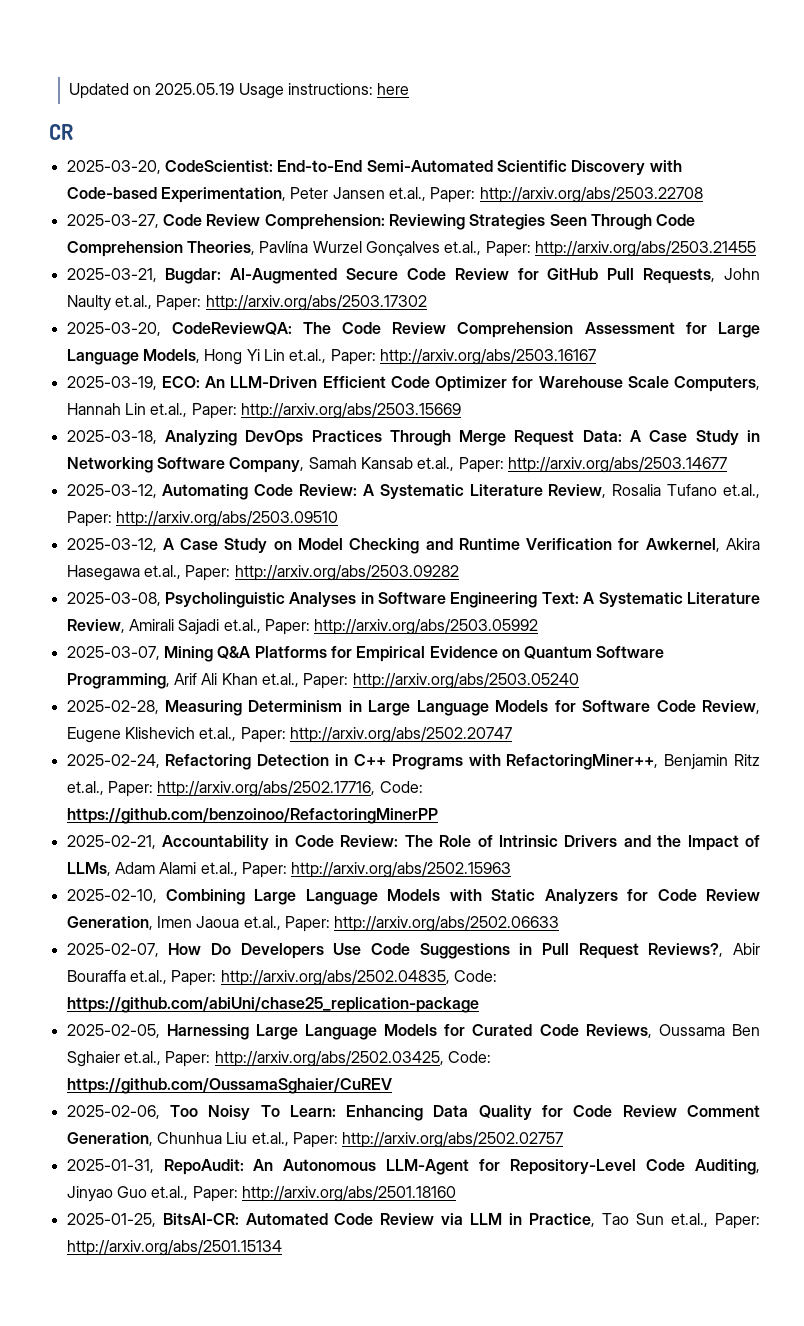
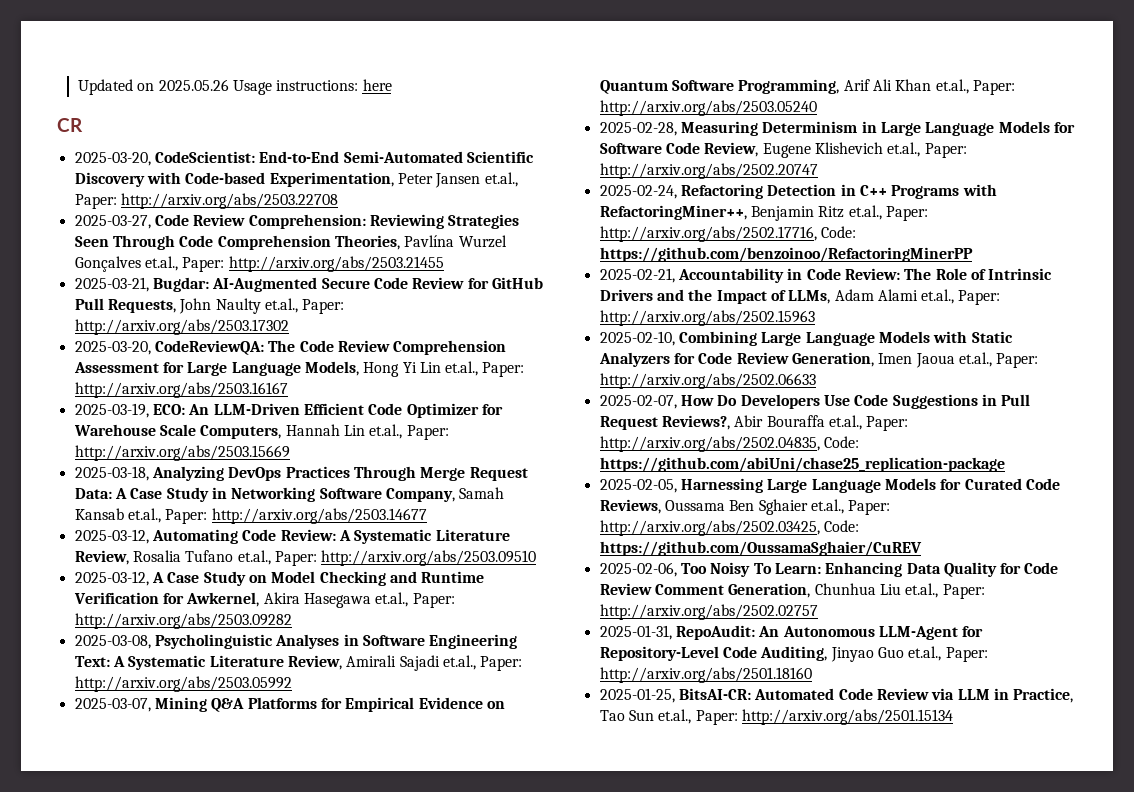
[155,83,235,95] 2025.05.19 -> [158,79,229,91] 2025.05.26

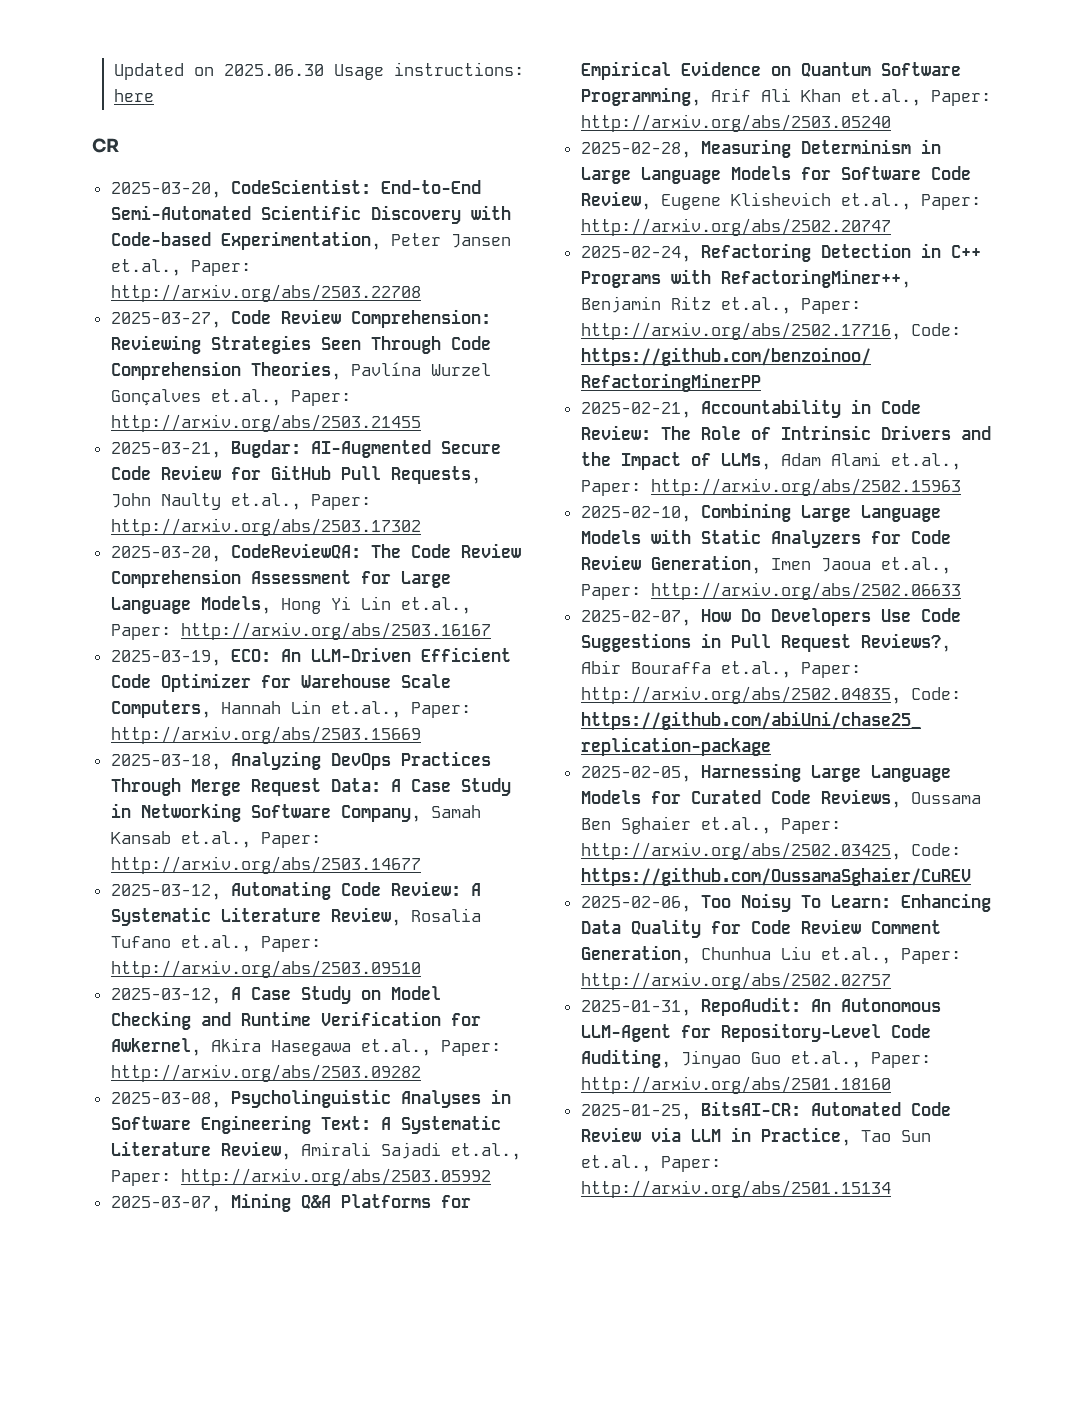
[158,79,229,91] 2025.05.26 -> [223,64,324,76] 2025.06.30

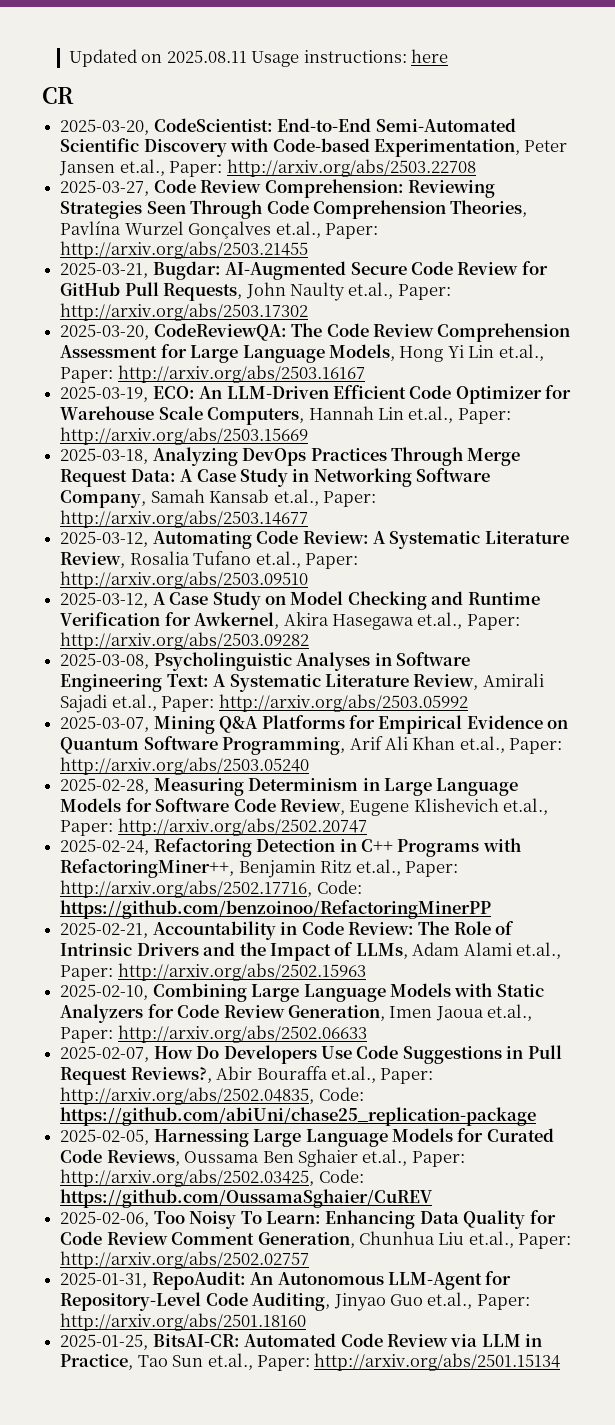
[223,64,324,76] 2025.06.30 -> [166,50,247,63] 2025.08.11

